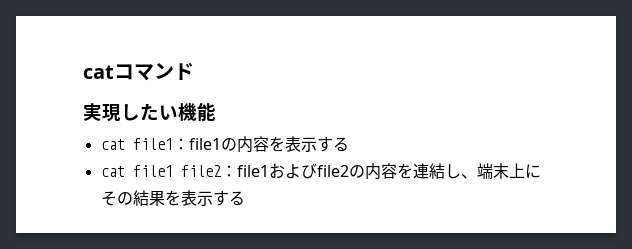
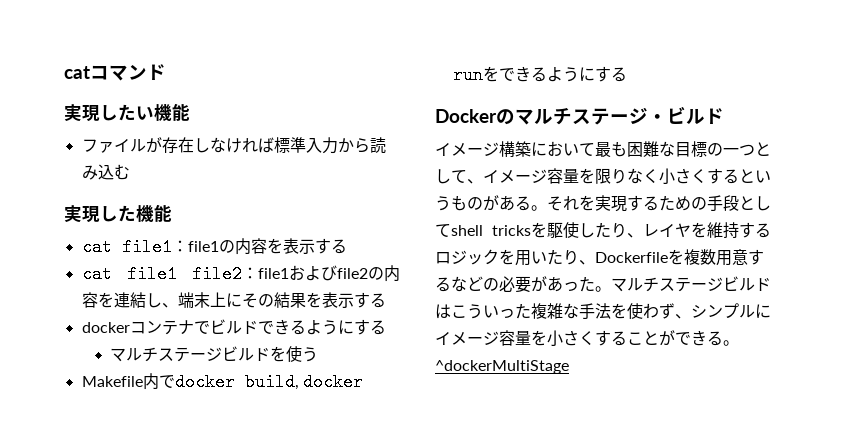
(216, 112) none -> [81,137,386,154] [81,164,130,180] [64,204,172,223] // ファイルが存在しなければ標準入力から読み込む // 実現した機能
(245, 198) none -> [81,319,386,335] [109,346,318,362] [81,373,363,391] [452,66,627,84] [435,106,724,125] [435,141,771,157] [435,168,771,185] [435,195,771,212] [435,222,771,239] [435,249,764,266] [435,276,771,293] [435,303,771,320] [435,330,739,347] [435,360,569,374] // dockerコンテナでビルドできるようにする // マルチステージビルドを使う // Makefile内でdocker build, docker runをできるようにする // Dockerのマルチステージ・ビルド // イメージ構築において最も困難な目標の一つとして、イメージ容量を限りなく小さくするというものがある。それを実現するための手段としてshell tricksを駆使したり、レイヤを維持するロジックを用いたり、Dockerfileを複数用意するなどの必要があった。マルチステージビルドはこういった複雑な手法を使わず、シンプルにイメージ容量を小さくすることができる。^dockerMultiStage

